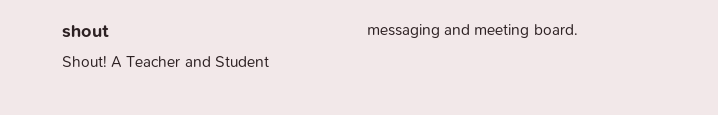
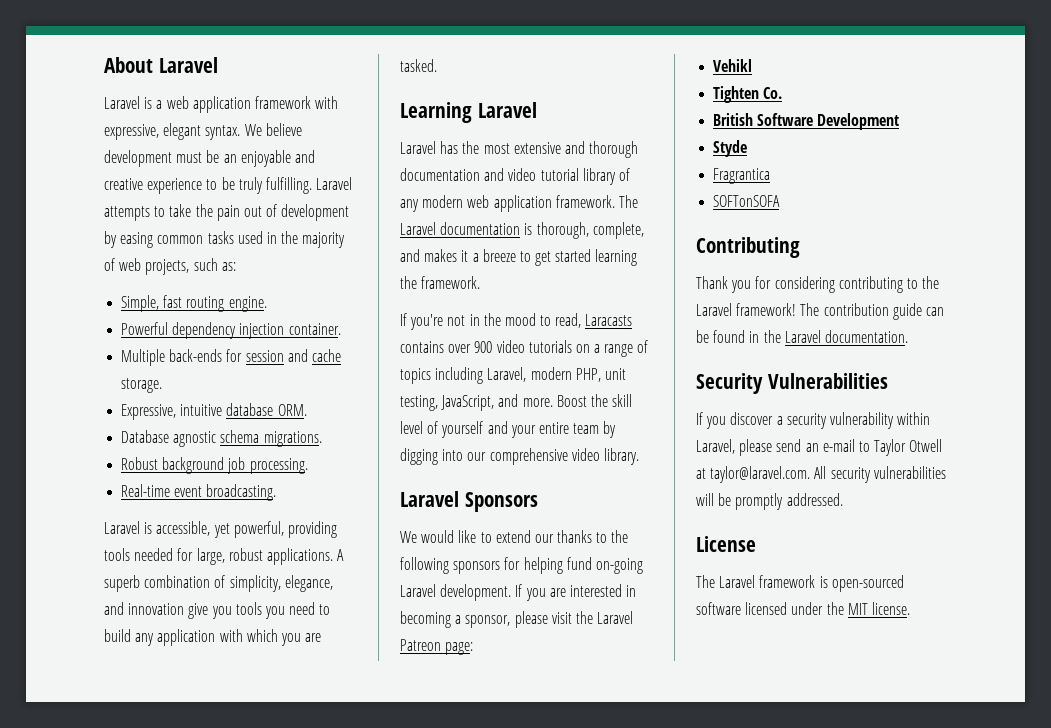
[62,25,109,38] [62,55,269,68] [367,24,578,38] shout // Shout! A Teacher and Student messaging and meeting board. -> [104,57,218,73] [104,96,339,113] [104,123,302,140] [104,150,315,167] [104,177,353,194] [104,204,350,221] [104,231,346,248] [104,258,236,275] [121,295,267,312] [121,322,341,339] [121,349,341,366] [121,378,163,393] [121,403,307,420] [121,430,322,447] [121,457,308,474] [121,484,277,501] [104,521,337,538] [104,548,345,565] [104,575,333,592] [104,602,331,619] [104,629,322,646] [400,59,437,72] [400,102,537,123] [400,141,639,158] [400,168,630,185] [400,195,638,212] [400,222,644,239] [400,249,638,266] [400,276,481,289] [400,313,633,330] [400,340,649,357] [400,367,626,384] [400,394,633,411] [400,421,617,438] [400,448,639,465] [400,491,538,512] [400,530,629,543] [400,557,643,574] [400,584,637,601] [400,611,634,628] [400,639,474,655] [713,59,753,72] [713,86,783,103] [713,113,900,130] [713,140,748,157] [713,168,771,184] [713,195,781,207] [696,237,800,258] [696,276,940,293] [696,303,944,320] [696,330,908,343] [696,373,888,394] [696,412,931,429] [696,439,943,456] [696,466,946,483] [696,493,843,510] [696,536,756,552] [696,575,904,592] [696,602,910,615] About Laravel // Laravel is a web application framework with expressive, elegant syntax. We believe development must be an enjoyable and creative experience to be truly fulfilling. Laravel attempts to take the pain out of development by easing common tasks used in the majority of web projects, such as: // Simple, fast routing engine. // Powerful dependency injection container. // Multiple back-ends for session and cache storage. // Expressive, intuitive database ORM. // Database agnostic schema migrations. // Robust background job processing. // Real-time event broadcasting. // Laravel is accessible, yet powerful, providing tools needed for large, robust applications. A superb combination of simplicity, elegance, and innovation give you tools you need to build any application with which you are tasked. // Learning Laravel // Laravel has the most extensive and thorough documentation and video tutorial library of any modern web application framework. The Laravel documentation is thorough, complete, and makes it a breeze to get started learning the framework. // If you're not in the mood to read, Laracasts contains over 900 video tutorials on a range of topics including Laravel, modern PHP, unit testing, JavaScript, and more. Boost the skill level of yourself and your entire team by digging into our comprehensive video library. // Laravel Sponsors // We would like to extend our thanks to the following sponsors for helping fund on-going Laravel development. If you are interested in becoming a sponsor, please visit the Laravel Patreon page: // Vehikl // Tighten Co. // British Software Development // Styde // Fragrantica // SOFTonSOFA // Contributing // Thank you for considering contributing to the Laravel framework! The contribution guide can be found in the Laravel documentation. // Security Vulnerabilities // If you discover a security vulnerability within Laravel, please send an e-mail to Taylor Otwell at taylor@laravel.com. All security vulnerabilities will be promptly addressed. // License // The Laravel framework is open-sourced software licensed under the MIT license.

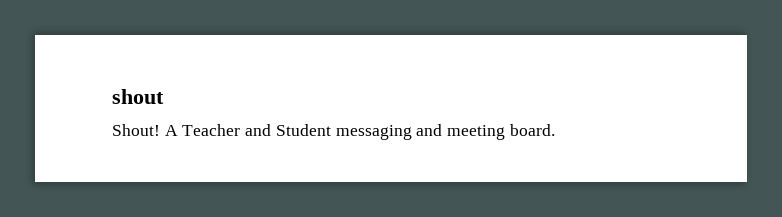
[104,57,218,73] [104,96,339,113] [104,123,302,140] [104,150,315,167] [104,177,353,194] [104,204,350,221] [104,231,346,248] [104,258,236,275] [121,295,267,312] [121,322,341,339] [121,349,341,366] [121,378,163,393] [121,403,307,420] [121,430,322,447] [121,457,308,474] [121,484,277,501] [104,521,337,538] [104,548,345,565] [104,575,333,592] [104,602,331,619] [104,629,322,646] [400,59,437,72] [400,102,537,123] [400,141,639,158] [400,168,630,185] [400,195,638,212] [400,222,644,239] [400,249,638,266] [400,276,481,289] [400,313,633,330] [400,340,649,357] [400,367,626,384] [400,394,633,411] [400,421,617,438] [400,448,639,465] [400,491,538,512] [400,530,629,543] [400,557,643,574] [400,584,637,601] [400,611,634,628] [400,639,474,655] [713,59,753,72] [713,86,783,103] [713,113,900,130] [713,140,748,157] [713,168,771,184] [713,195,781,207] [696,237,800,258] [696,276,940,293] [696,303,944,320] [696,330,908,343] [696,373,888,394] [696,412,931,429] [696,439,943,456] [696,466,946,483] [696,493,843,510] [696,536,756,552] [696,575,904,592] [696,602,910,615] About Laravel // Laravel is a web application framework with expressive, elegant syntax. We believe development must be an enjoyable and creative experience to be truly fulfilling. Laravel attempts to take the pain out of development by easing common tasks used in the majority of web projects, such as: // Simple, fast routing engine. // Powerful dependency injection container. // Multiple back-ends for session and cache storage. // Expressive, intuitive database ORM. // Database agnostic schema migrations. // Robust background job processing. // Real-time event broadcasting. // Laravel is accessible, yet powerful, providing tools needed for large, robust applications. A superb combination of simplicity, elegance, and innovation give you tools you need to build any application with which you are tasked. // Learning Laravel // Laravel has the most extensive and thorough documentation and video tutorial library of any modern web application framework. The Laravel documentation is thorough, complete, and makes it a breeze to get started learning the framework. // If you're not in the mood to read, Laracasts contains over 900 video tutorials on a range of topics including Laravel, modern PHP, unit testing, JavaScript, and more. Boost the skill level of yourself and your entire team by digging into our comprehensive video library. // Laravel Sponsors // We would like to extend our thanks to the following sponsors for helping fund on-going Laravel development. If you are interested in becoming a sponsor, please visit the Laravel Patreon page: // Vehikl // Tighten Co. // British Software Development // Styde // Fragrantica // SOFTonSOFA // Contributing // Thank you for considering contributing to the Laravel framework! The contribution guide can be found in the Laravel documentation. // Security Vulnerabilities // If you discover a security vulnerability within Laravel, please send an e-mail to Taylor Otwell at taylor@laravel.com. All security vulnerabilities will be promptly addressed. // License // The Laravel framework is open-sourced software licensed under the MIT license. -> [112,89,164,104] [112,124,555,140] shout // Shout! A Teacher and Student messaging and meeting board.

